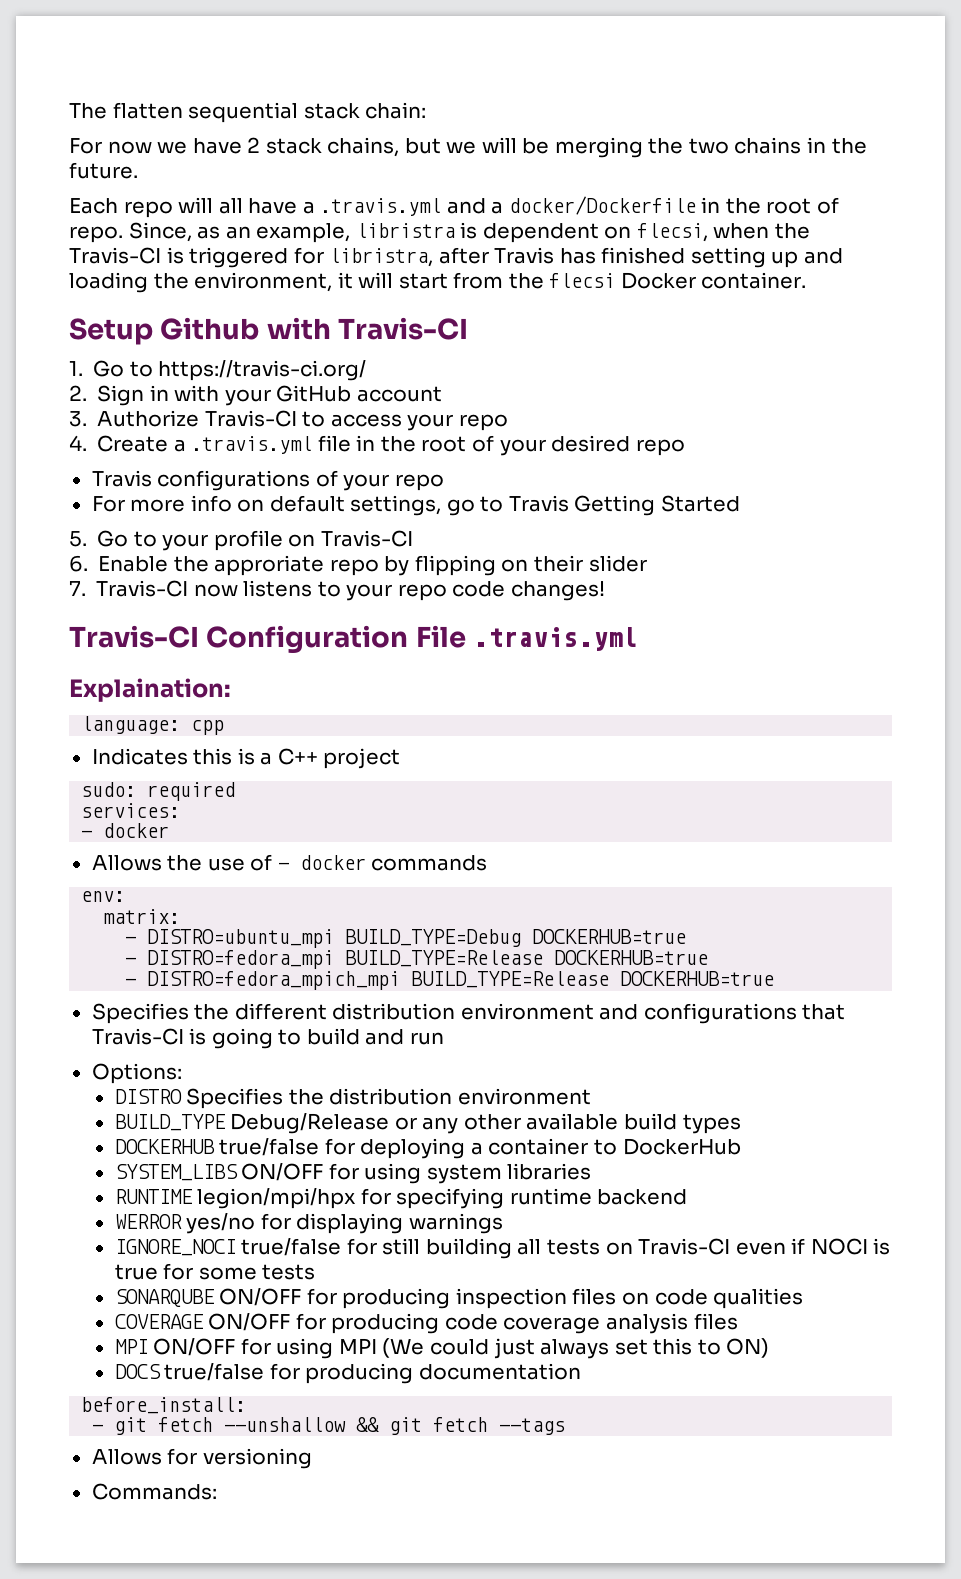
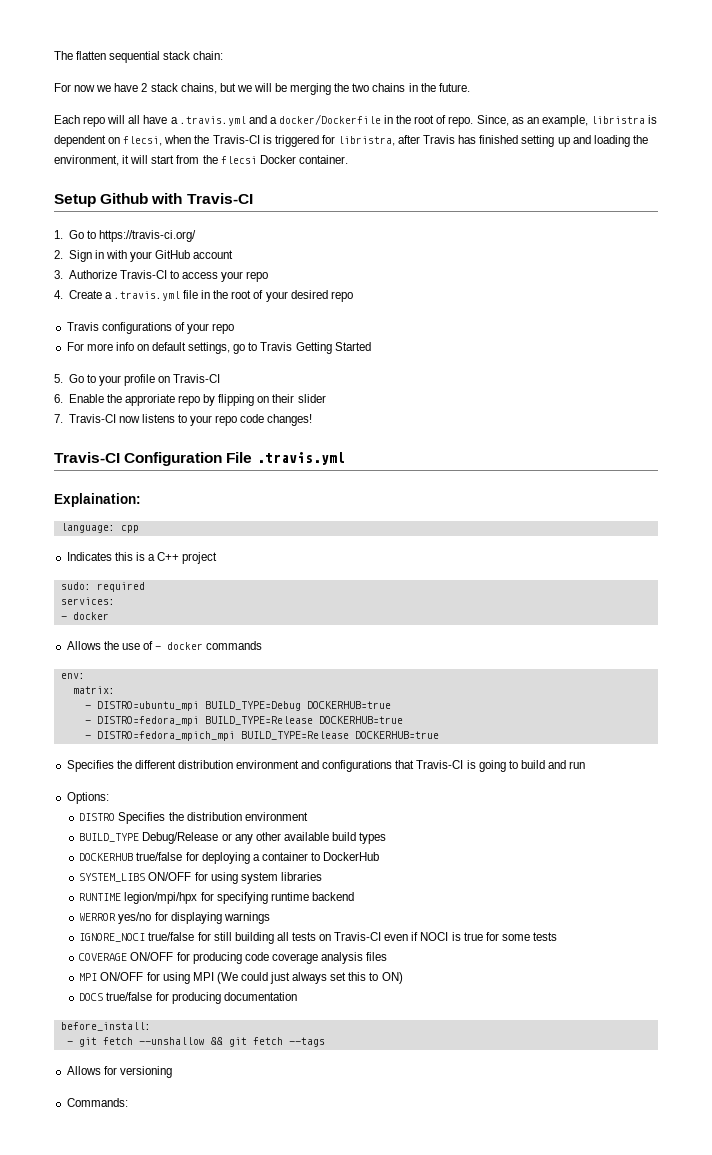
[114,1288,804,1309] // SONARQUBE ON/OFF for producing inspection files on code qualities -> (558, 936) none

